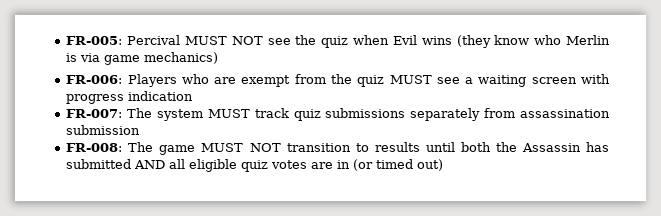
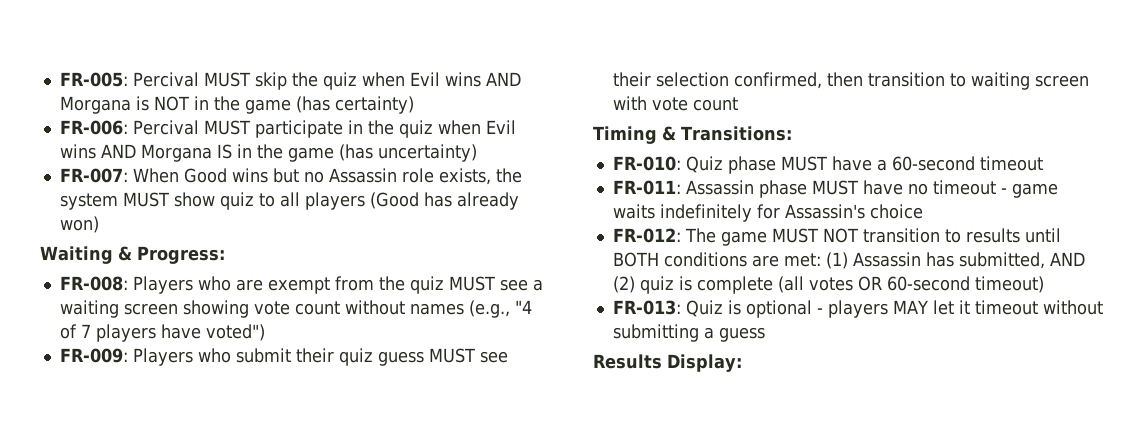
[231,35,611,48] [66,52,219,65] [66,75,123,84] NOT see the quiz when Evil wins (they know who Merlin is via game mechanics) // FR-006: -> [254,72,521,90] [59,96,414,114] [59,120,516,138] [59,144,477,162] [59,168,522,185] [59,192,519,210] [59,216,99,233] [40,246,225,264] [59,276,128,291] skip the quiz when Evil wins AND Morgana is NOT in the game (has certainty) // FR-006: Percival MUST participate in the quiz when Evil wins AND Morgana IS in the game (has uncertainty) // FR-007: When Good wins but no Assassin role exists, the system MUST show quiz to all players (Good has already won) // Waiting & Progress: // FR-008:
[581,74,610,84] [66,91,194,104] [66,108,610,121] [66,125,141,135] [66,143,123,152] with progress indication // FR-007: The system MUST track quiz submissions separately from assassination submission // FR-008: -> [182,300,532,318] [59,324,265,342] [59,348,508,366] [612,72,1089,90] [612,96,738,111] [593,126,792,144] [612,156,1043,174] [612,180,1058,198] [612,204,923,222] [612,228,681,243] showing vote count without names (e.g., "4 of 7 players have voted") // FR-009: Players who submit their quiz guess MUST see their selection confirmed, then transition to waiting screen with vote count // Timing & Transitions: // FR-010: Quiz phase MUST have a 60-second timeout // FR-011: Assassin phase MUST have no timeout - game waits indefinitely for Assassin's choice // FR-012:
[460,142,609,152] [66,159,444,172] both the Assassin has submitted AND all eligible quiz votes are in (or timed out) -> [612,252,1085,269] [612,276,1044,294] [612,300,1103,318] [612,324,765,342] [593,354,742,372] BOTH conditions are met: (1) Assassin has submitted, AND (2) quiz is complete (all votes OR 60-second timeout) // FR-013: Quiz is optional - players MAY let it timeout without submitting a guess // Results Display:

